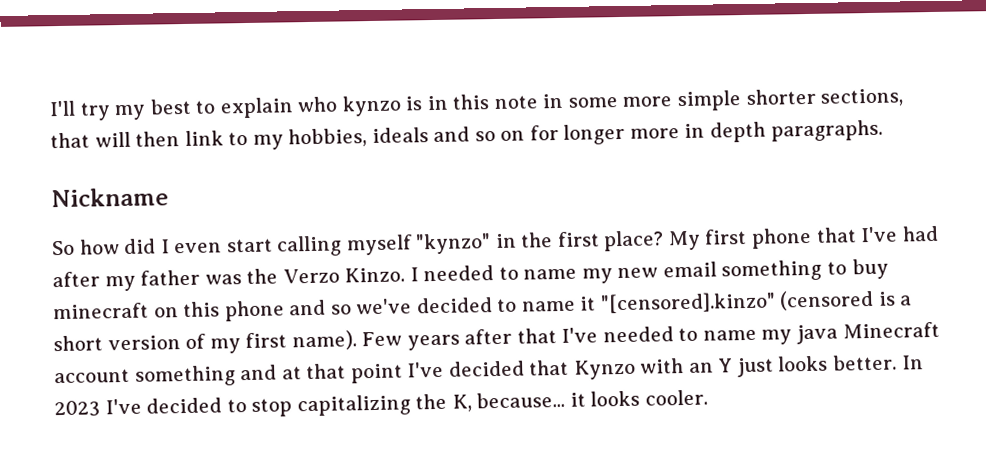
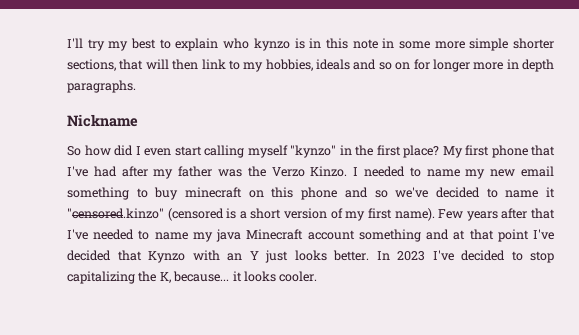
[599,291,776,314] "[censored].kinzo" -> [67,208,164,219] "censored.kinzo"

